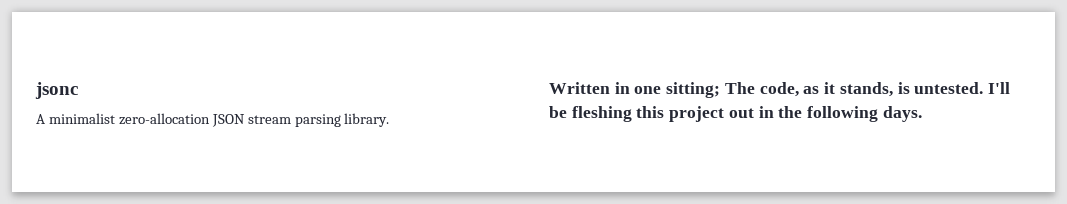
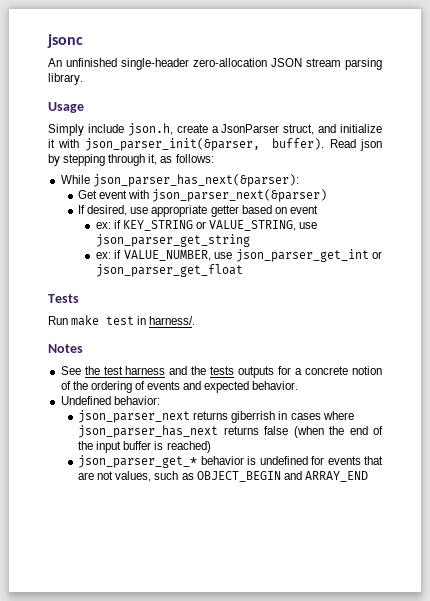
[36,113,115,124] A minimalist -> [48,58,189,70] An unfinished single-header
[549,82,1010,98] [549,106,922,122] Written in one sitting; The code, as it stands, is untested. I'll be fleshing this project out in the following days. -> [48,102,84,113] [48,123,382,136] [48,138,382,151] [48,154,214,166] [60,174,299,187] [78,189,328,202] [78,205,318,217] [95,220,318,231] [95,234,250,247] [95,249,383,262] [95,264,243,277] [48,294,79,303] [48,315,196,326] [48,344,83,353] [60,366,382,378] [60,381,299,393] [60,396,160,405] [78,410,354,423] [78,425,383,438] [78,441,211,453] [78,455,383,468] [78,471,368,482] Usage // Simply include json.h, create a JsonParser struct, and initialize it with json_parser_init(&parser, buffer). Read json by stepping through it, as follows: // While json_parser_has_next(&parser): // Get event with json_parser_next(&parser) // If desired, use appropriate getter based on event // ex: if KEY_STRING or VALUE_STRING, use json_parser_get_string // ex: if VALUE_NUMBER, use json_parser_get_int or json_parser_get_float // Tests // Run make test in harness/. // Notes // See the test harness and the tests outputs for a concrete notion of the ordering of events and expected behavior. // Undefined behavior: // json_parser_next returns giberrish in cases where json_parser_has_next returns false (when the end of the input buffer is reached) // json_parser_get_* behavior is undefined for events that are not values, such as OBJECT_BEGIN and ARRAY_END

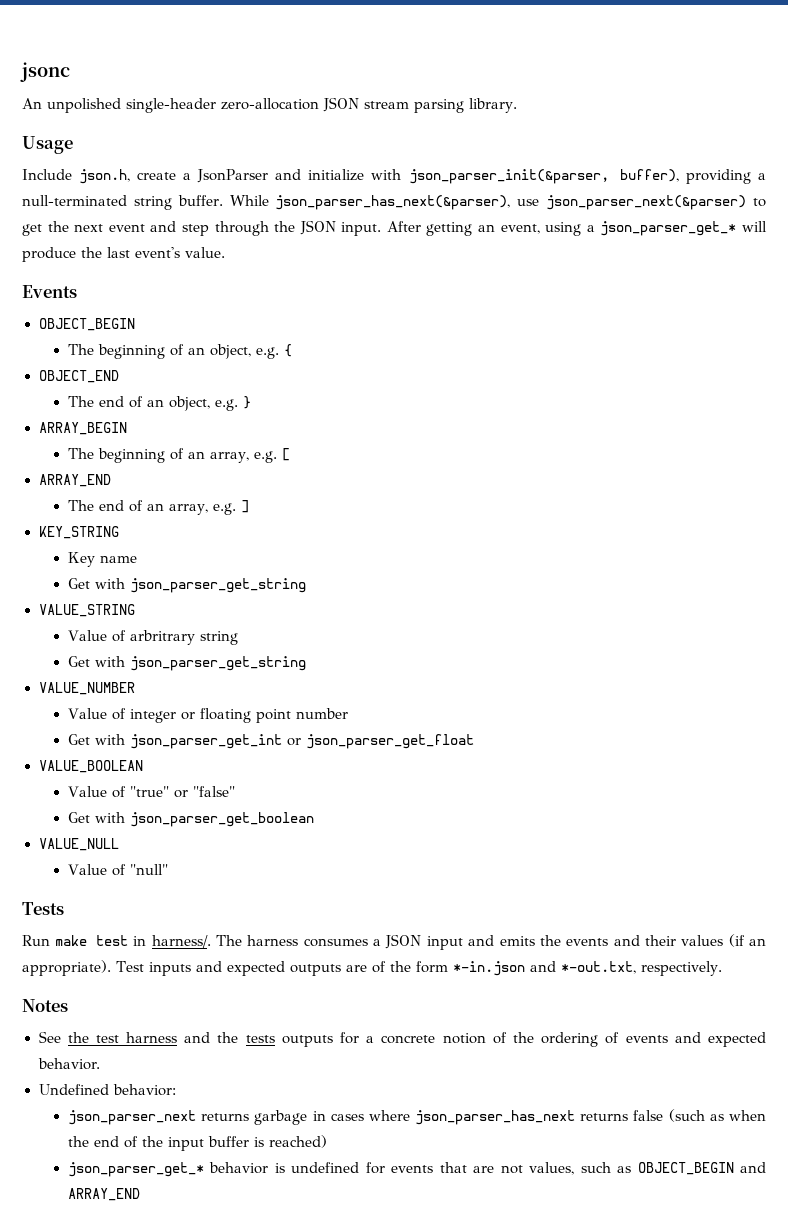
[66,58,117,67] unfinished -> [47,98,121,113] unpolished
[48,124,124,136] Simply include -> [22,169,72,180] Include
[283,124,315,135] struct, -> (269, 176) none
[48,139,55,148] it -> (365, 175) none
[272,138,382,151] [48,154,214,166] [60,174,299,187] [78,189,328,202] [78,205,318,217] [95,220,318,231] [95,234,250,247] [95,249,383,262] [95,264,243,277] buffer). Read json by stepping through it, as follows: // While json_parser_has_next(&parser): // Get event with json_parser_next(&parser) // If desired, use appropriate getter based on event // ex: if KEY_STRING or VALUE_STRING, use json_parser_get_string // ex: if VALUE_NUMBER, use json_parser_get_int or json_parser_get_float -> [619,169,766,184] [22,195,766,210] [22,220,767,236] [22,247,225,262] [22,285,77,298] [38,318,135,331] [67,344,292,359] [38,370,119,383] [67,396,251,411] [38,422,127,435] [67,448,290,463] [38,474,111,487] [67,500,249,515] [38,526,119,539] [67,552,137,567] [67,578,306,593] [38,604,135,617] [67,630,238,645] [67,656,306,671] [38,682,135,695] [67,708,348,723] [67,734,474,749] [38,760,143,773] [67,786,235,798] [67,812,314,827] [38,838,119,851] [67,864,168,876] buffer), providing a null-terminated string buffer. While json_parser_has_next(&parser), use json_parser_next(&parser) to get the next event and step through the JSON input. After getting an event, using a json_parser_get_* will produce the last event's value. // Events // OBJECT_BEGIN // The beginning of an object, e.g. { // OBJECT_END // The end of an object, e.g. } // ARRAY_BEGIN // The beginning of an array, e.g. [ // ARRAY_END // The end of an array, e.g. ] // KEY_STRING // Key name // Get with json_parser_get_string // VALUE_STRING // Value of arbritrary string // Get with json_parser_get_string // VALUE_NUMBER // Value of integer or floating point number // Get with json_parser_get_int or json_parser_get_float // VALUE_BOOLEAN // Value of "true" or "false" // Get with json_parser_get_boolean // VALUE_NULL // Value of "null"
(196, 320) none -> [216,934,767,950] [22,960,722,976] The harness consumes a JSON input and emits the events and their values (if an appropriate). Test inputs and expected outputs are of the form *-in.json and *-out.txt, respectively.
[231,411,276,423] giberrish -> [254,1110,308,1125] garbage
[293,426,324,438] (when -> [668,1109,766,1122] (such as when

